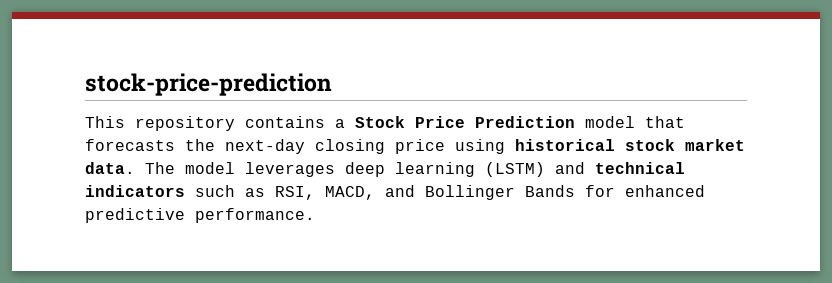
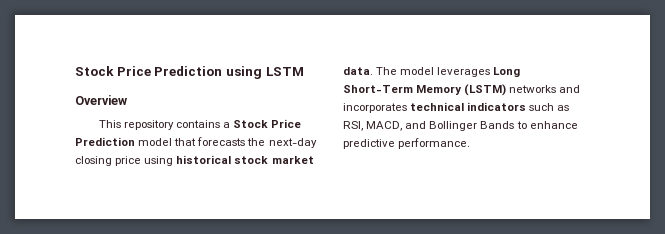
[85,73,332,96] stock-price-prediction -> [75,66,304,79] [75,95,127,105] Stock Price Prediction using LSTM // Overview
[345,162,585,177] deep learning (LSTM) and -> [493,67,521,77] [343,84,581,96] [343,103,407,113] Long Short-Term Memory (LSTM) networks and incorporates
[585,185,705,197] for enhanced -> [516,121,578,129] to enhance

